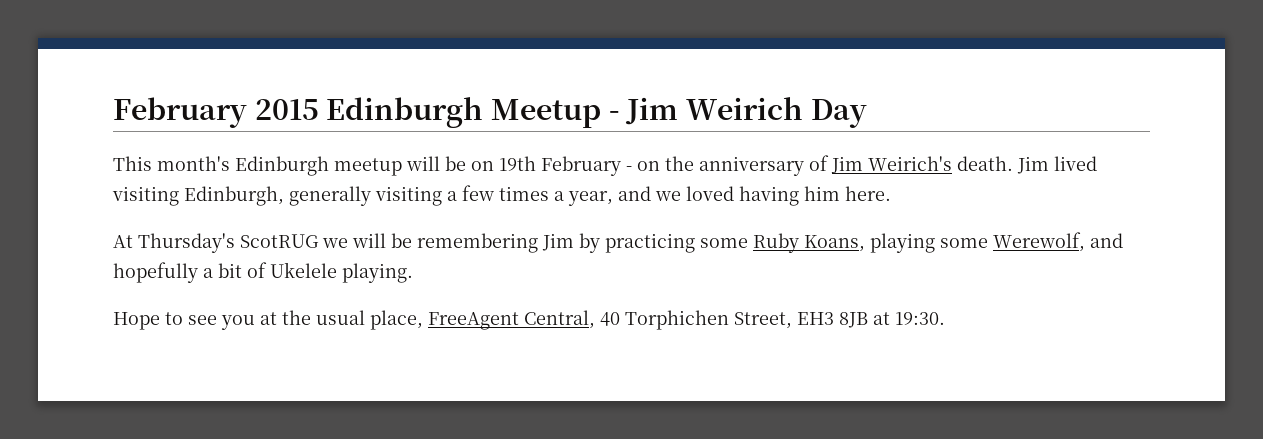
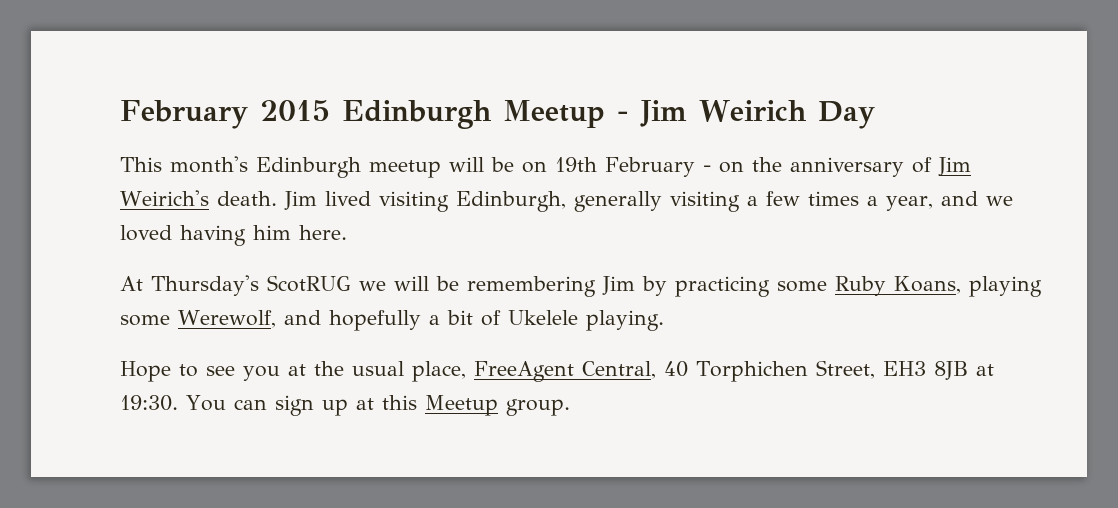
(945, 318) none -> [186,395,570,416] You can sign up at this Meetup group.

